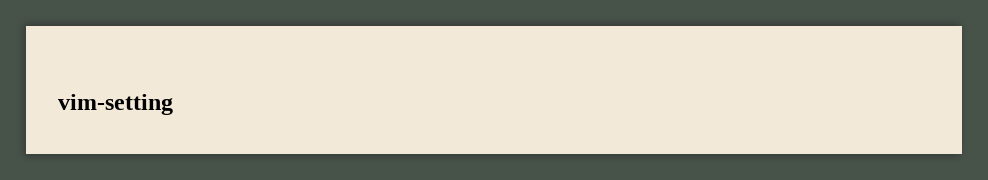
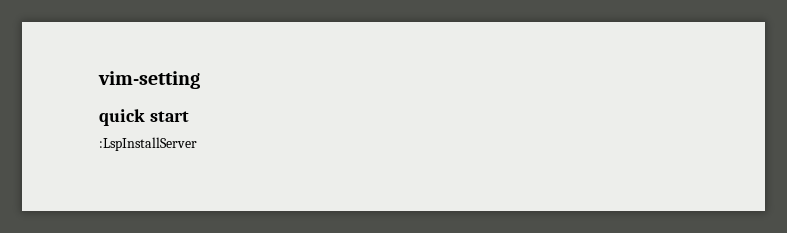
(173, 104) none -> [99,109,189,126] [99,137,197,151] // quick start // :LspInstallServer

